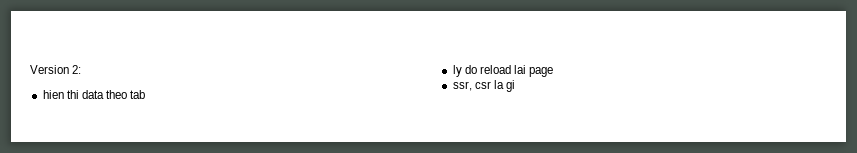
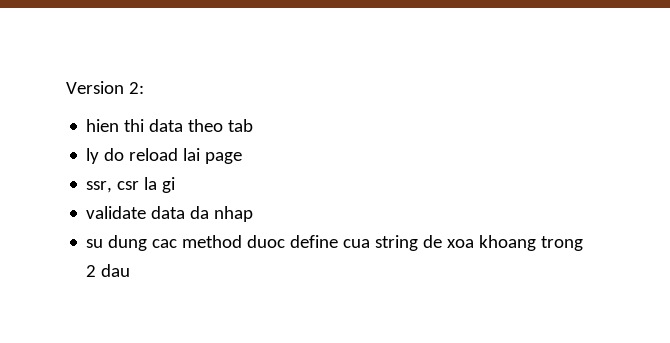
(515, 86) none -> [86,206,254,222] [86,235,584,251] [86,264,131,277] // validate data da nhap // su dung cac method duoc define cua string de xoa khoang trong 2 dau

